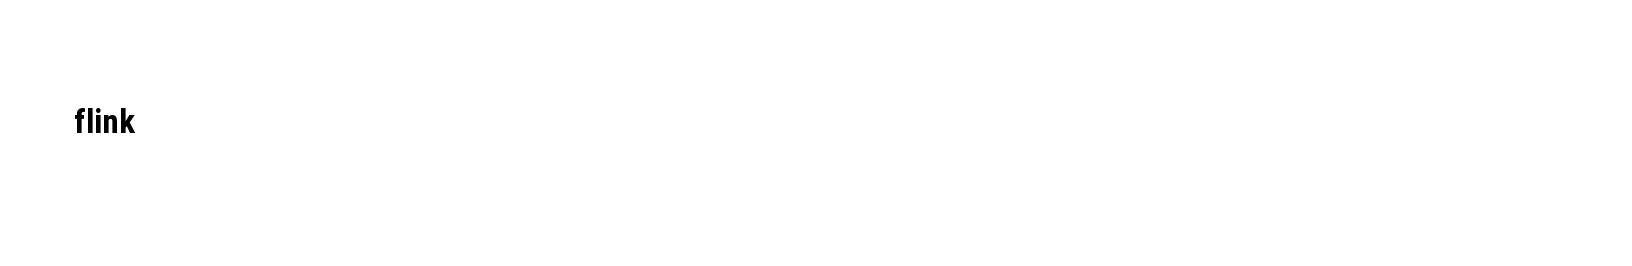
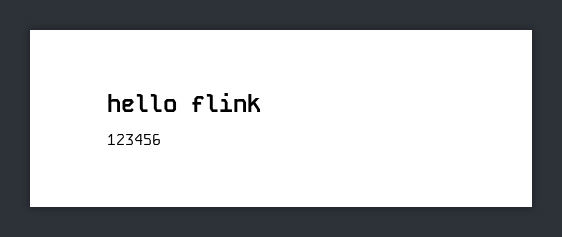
(74, 120) none -> [107,94,177,112] hello
(136, 120) none -> [107,134,161,145] // 123456

